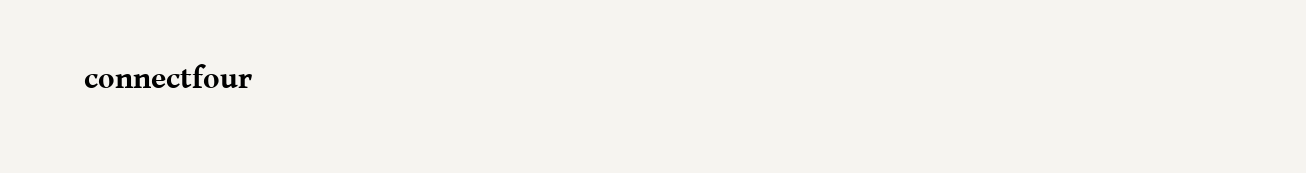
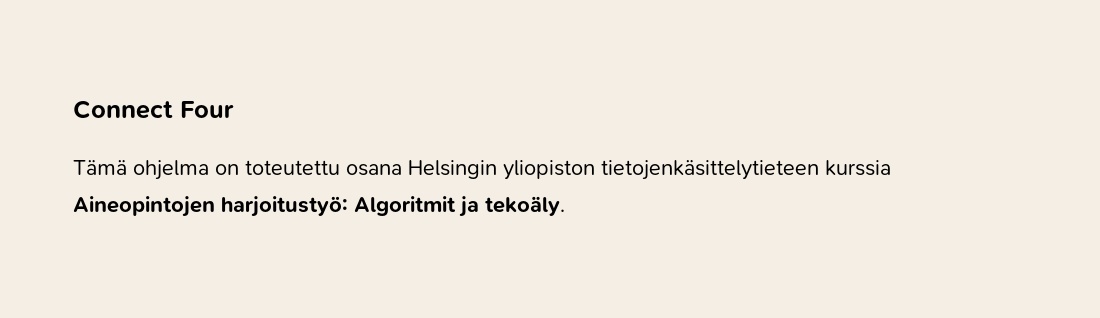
[84,64,252,88] connectfour -> [73,100,234,119] [73,160,891,180] [73,196,565,217] Connect Four // Tämä ohjelma on toteutettu osana Helsingin yliopiston tietojenkäsittelytieteen kurssia Aineopintojen harjoitustyö: Algoritmit ja tekoäly.

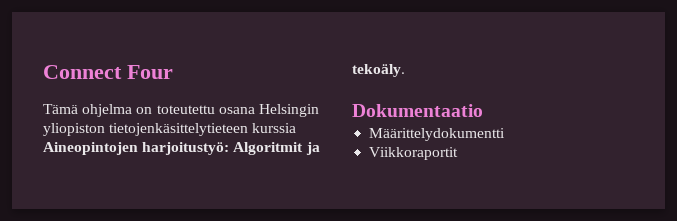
(565, 206) none -> [352,104,483,117] [369,128,506,141] [369,147,459,160] // Dokumentaatio // Määrittelydokumentti // Viikkoraportit

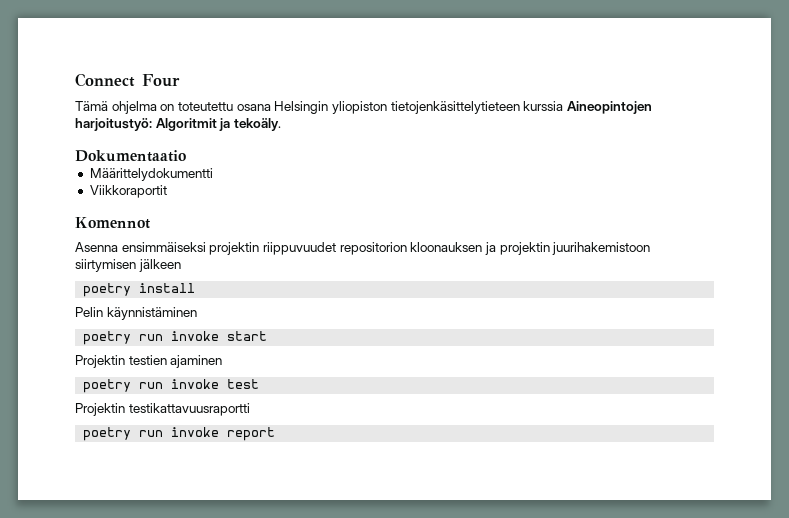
(459, 153) none -> [75,217,150,229] [75,242,651,255] [75,259,181,272] [83,283,196,297] [75,307,197,320] [83,331,268,345] [75,355,223,368] [83,379,260,393] [75,403,250,416] [83,427,276,441] // Komennot // Asenna ensimmäiseksi projektin riippuvuudet repositorion kloonauksen ja projektin juurihakemistoon siirtymisen jälkeen // poetry install // Pelin käynnistäminen // poetry run invoke start // Projektin testien ajaminen // poetry run invoke test // Projektin testikattavuusraportti // poetry run invoke report

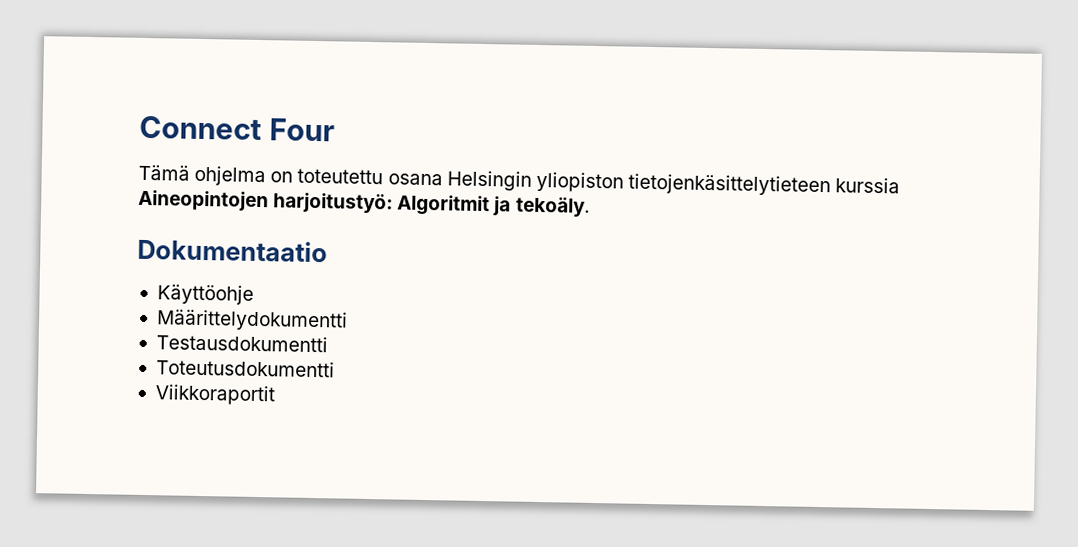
(186, 156) none -> [156,284,254,305] // Käyttöohje
(213, 174) none -> [155,334,328,353] [155,359,335,378] // Testausdokumentti // Toteutusdokumentti
[75,217,150,229] [75,242,651,255] [75,259,181,272] [83,283,196,297] [75,307,197,320] [83,331,268,345] [75,355,223,368] [83,379,260,393] [75,403,250,416] [83,427,276,441] // Komennot // Asenna ensimmäiseksi projektin riippuvuudet repositorion kloonauksen ja projektin juurihakemistoon siirtymisen jälkeen // poetry install // Pelin käynnistäminen // poetry run invoke start // Projektin testien ajaminen // poetry run invoke test // Projektin testikattavuusraportti // poetry run invoke report -> (275, 395) none

